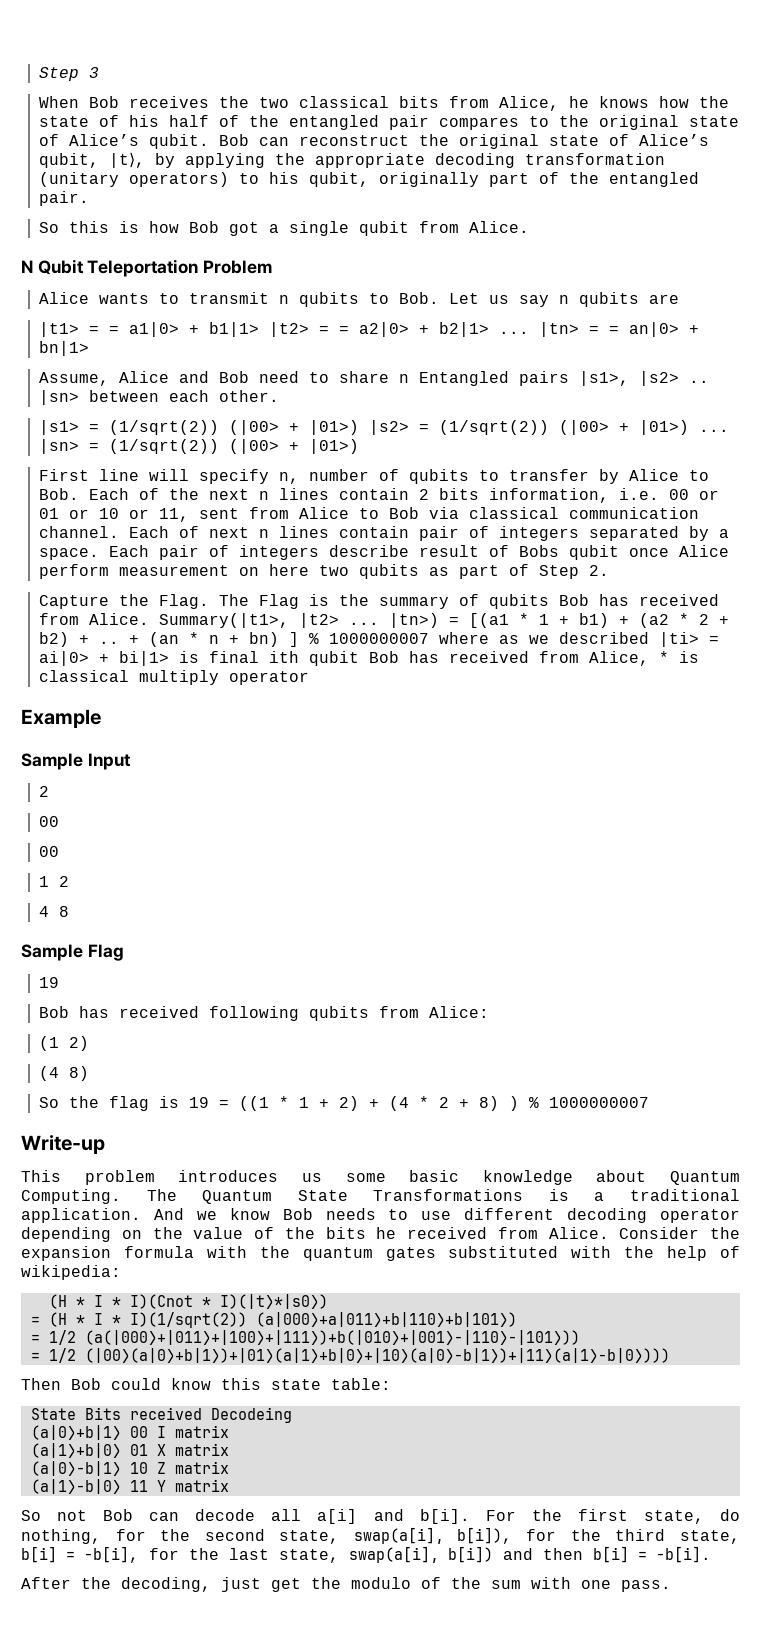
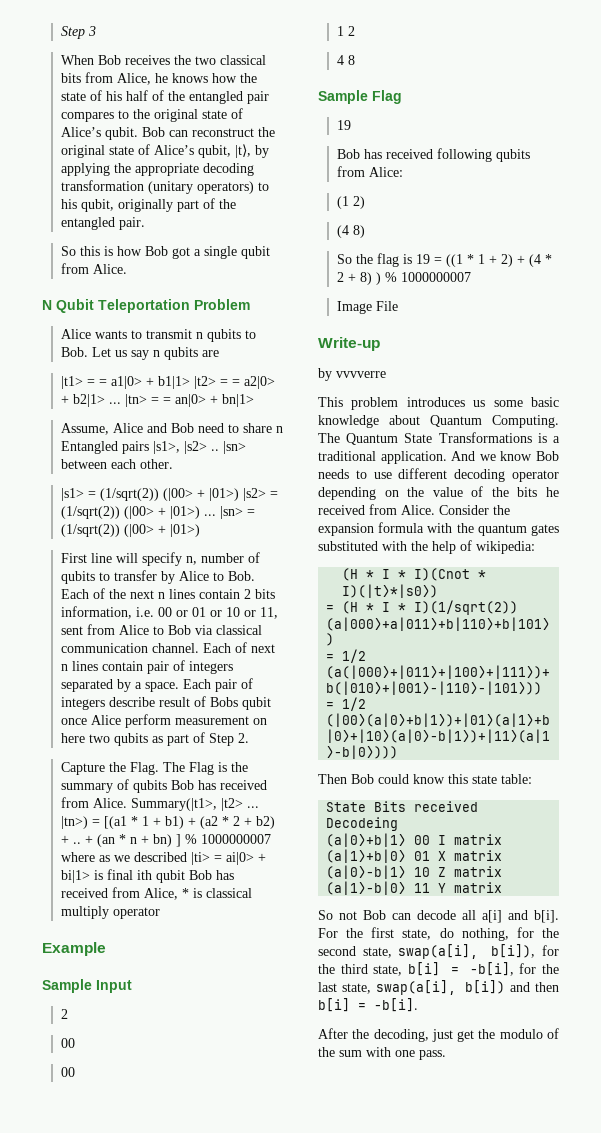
(650, 1102) none -> [336,301,398,314] // Image File
(105, 1144) none -> [318,368,386,381] // by vvvverre

